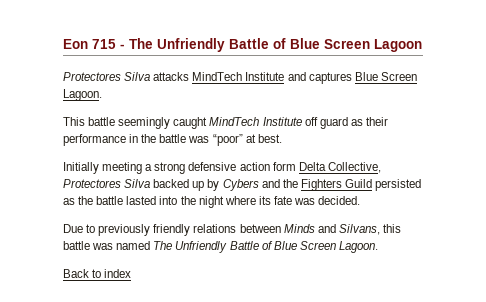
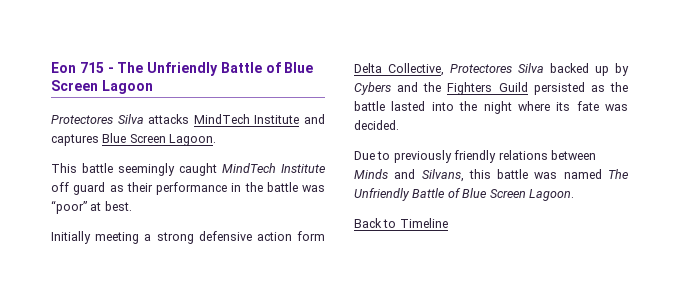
[104,269,132,278] index -> [399,218,448,228] Timeline

